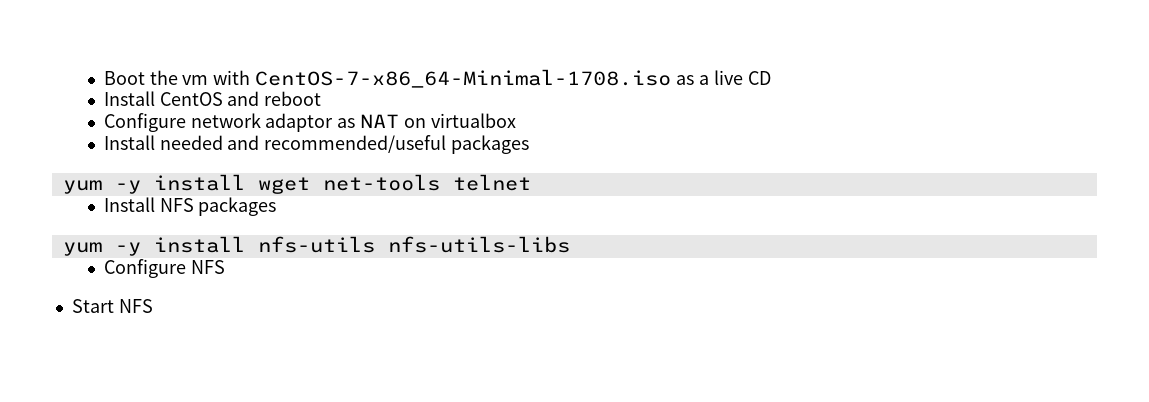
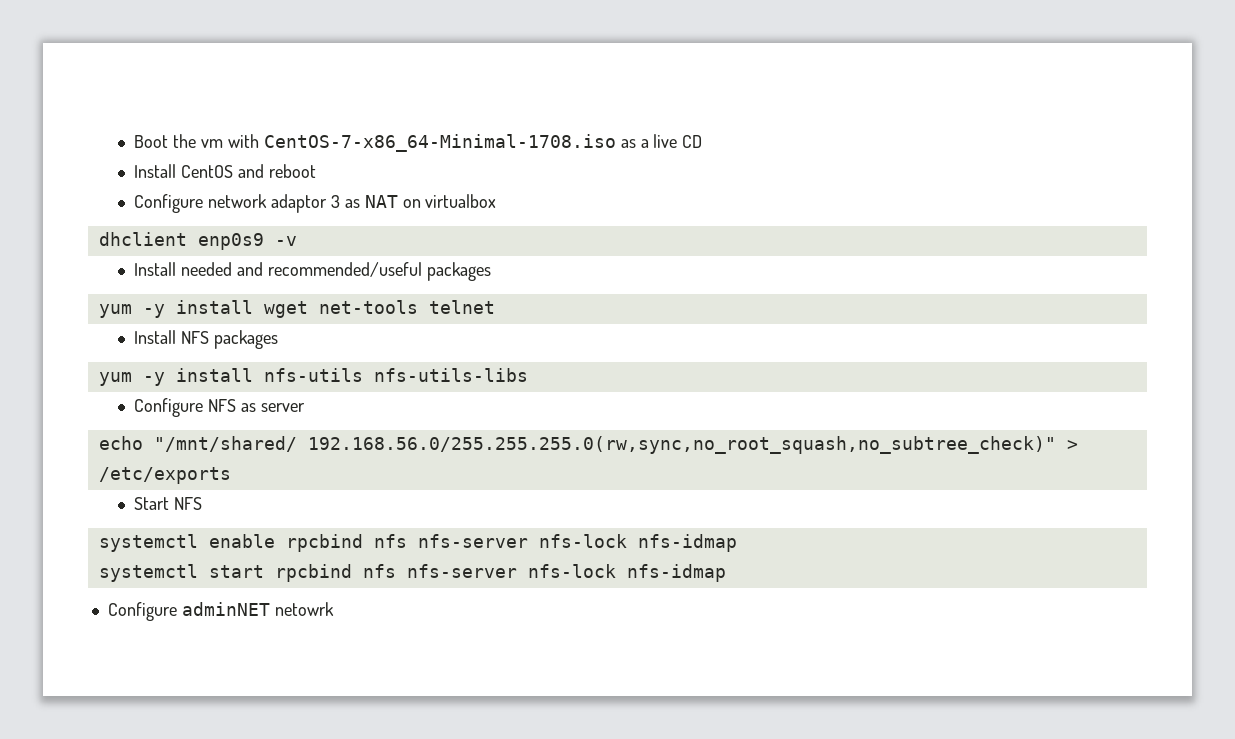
(334, 122) none -> [330,195,340,208] 3
(516, 120) none -> [98,232,297,250] // dhclient enp0s9 -v
[71,299,153,313] // Start NFS -> [241,403,305,412] [98,436,1078,454] [98,467,231,484] [134,497,203,510] [98,534,737,552] [98,564,726,582] [107,602,334,621] as server // echo "/mnt/shared/ 192.168.56.0/255.255.255.0(rw,sync,no_root_squash,no_subtree_check)" > /etc/exports // Start NFS // systemctl enable rpcbind nfs nfs-server nfs-lock nfs-idmap // systemctl start rpcbind nfs nfs-server nfs-lock nfs-idmap // Configure adminNET netowrk

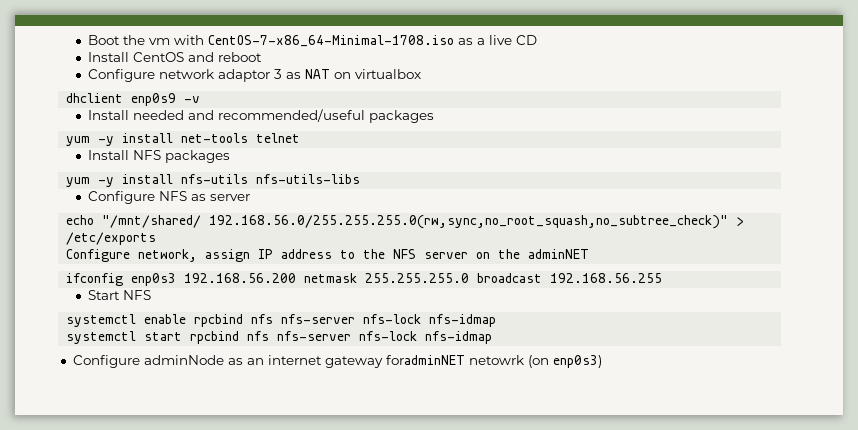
[263,301,308,318] wget -> (174, 138) none
(231, 475) none -> [66,249,590,262] [66,273,663,286] // Configure network, assign IP address to the NFS server on the adminNET // ifconfig enp0s3 192.168.56.200 netmask 255.255.255.0 broadcast 192.168.56.255
[181,602,334,616] adminNET netowrk -> [143,355,602,368] adminNode as an internet gateway foradminNET netowrk (on enp0s3)

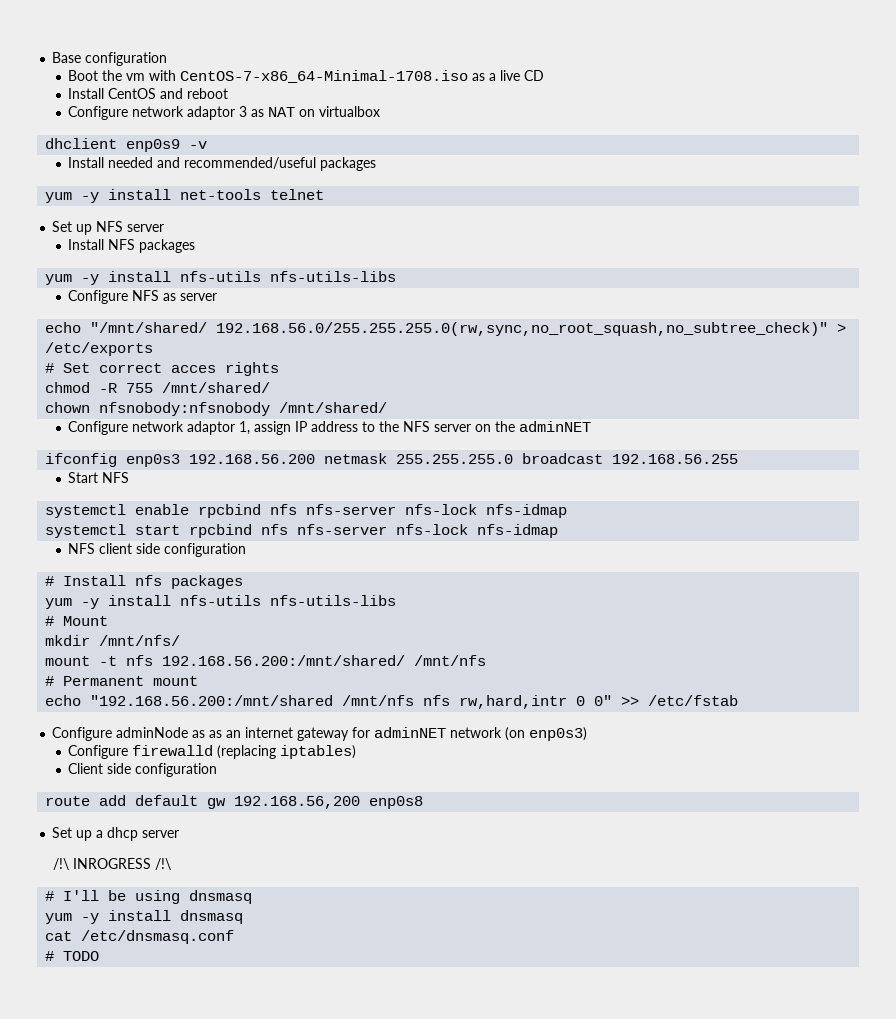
(87, 40) none -> [52,52,168,66] Base configuration //
(301, 138) none -> [52,221,165,235] // Set up NFS server
[66,249,198,262] Configure network, -> [45,362,280,376] [45,382,271,393] [45,402,388,416] [68,421,251,435] # Set correct acces rights // chmod -R 755 /mnt/shared/ // chown nfsnobody:nfsnobody /mnt/shared/ // Configure network adaptor 1,
(493, 337) none -> [68,543,247,557] [45,575,244,589] [45,595,397,609] [45,616,109,626] [45,635,181,646] [45,655,487,666] [45,676,199,686] [45,695,739,709] // NFS client side configuration // # Install nfs packages // yum -y install nfs-utils nfs-utils-libs // # Mount // mkdir /mnt/nfs/ // mount -t nfs 192.168.56.200:/mnt/shared/ /mnt/nfs // # Permanent mount // echo "192.168.56.200:/mnt/shared /mnt/nfs nfs rw,hard,intr 0 0" >> /etc/fstab
(243, 361) none -> [209,730,223,738] as
[385,355,524,365] foradminNET netowrk -> [352,727,503,738] for adminNET network
(602, 361) none -> [68,745,357,759] [68,763,218,777] [45,795,424,809] [52,827,180,841] [52,858,171,870] [45,890,253,904] [45,910,244,924] [45,930,235,944] [45,951,100,961] // Configure firewalld (replacing iptables) // Client side configuration // route add default gw 192.168.56,200 enp0s8 // Set up a dhcp server // /!\ INROGRESS /!\ // # I'll be using dnsmasq // yum -y install dnsmasq // cat /etc/dnsmasq.conf // # TODO

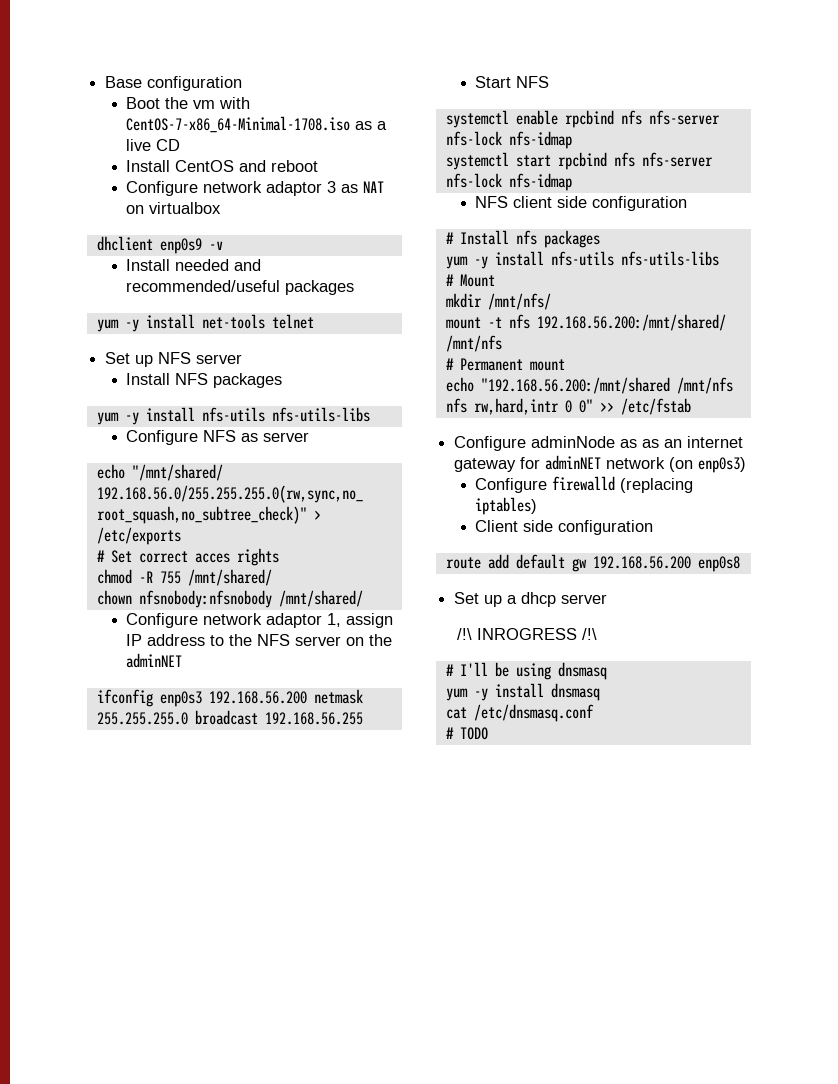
[234,796,361,809] 192.168.56,200 -> [592,556,691,569] 192.168.56.200

